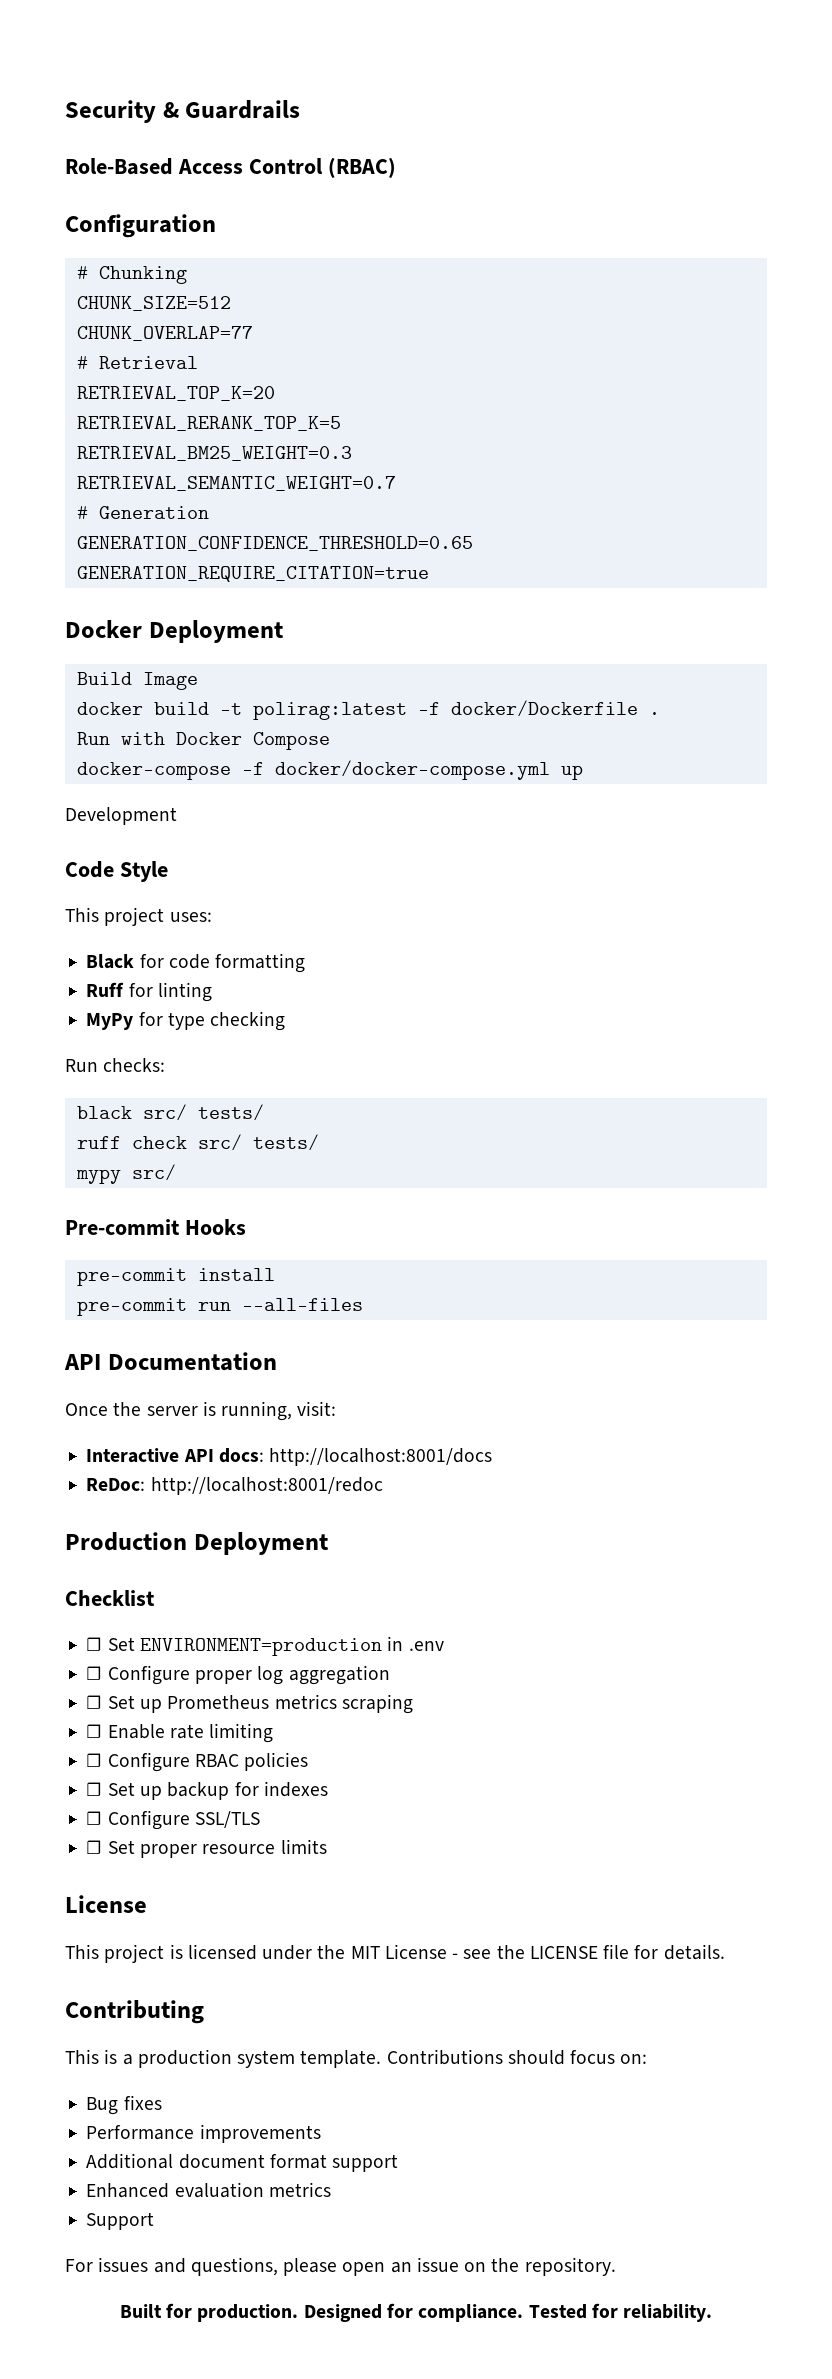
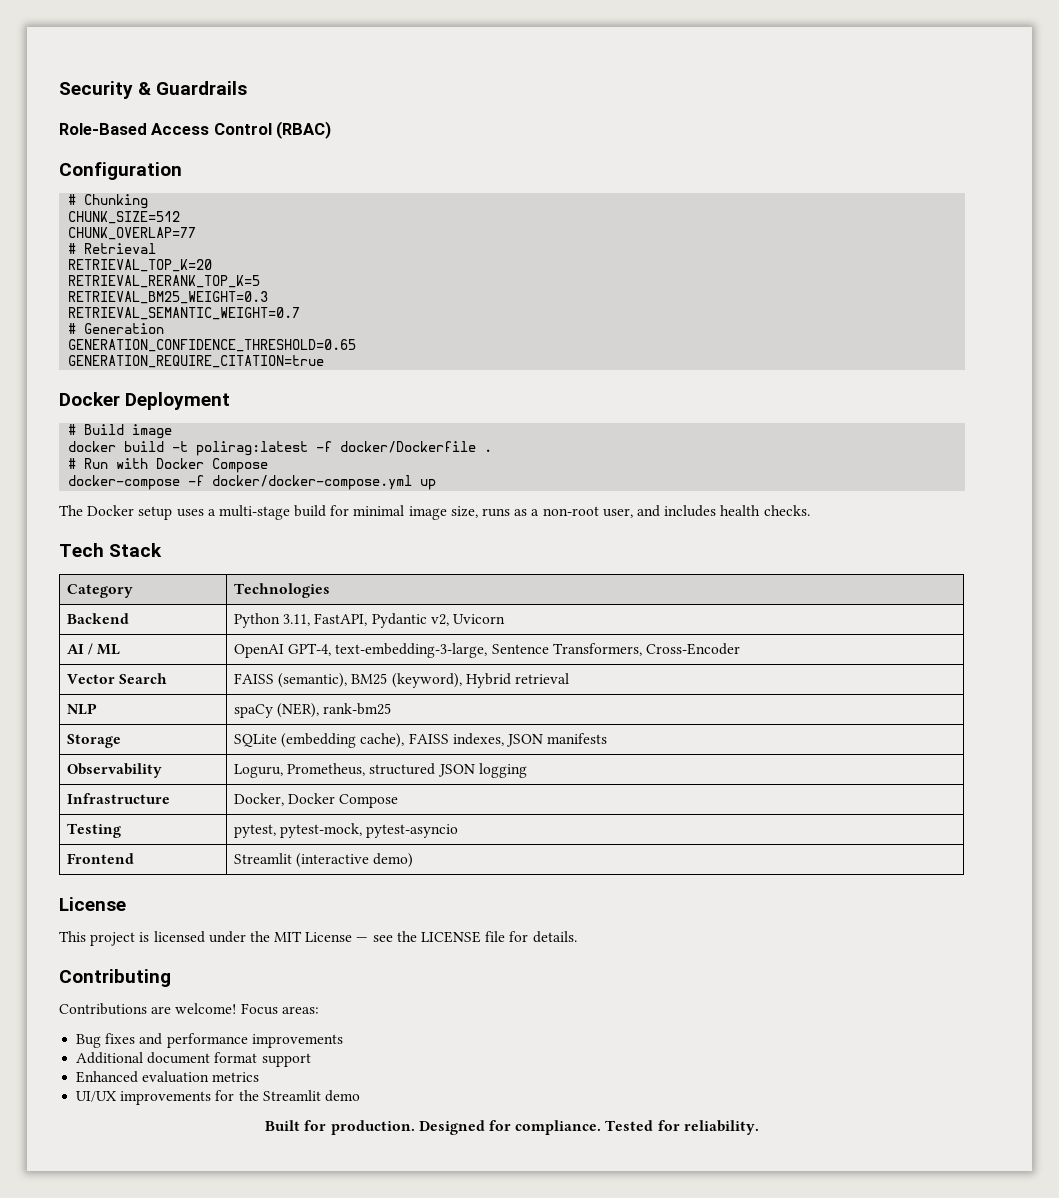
[76,672,198,690] Build Image -> [68,424,173,439] # Build image
(660, 713) none -> [68,458,77,469] #
[65,807,177,825] [65,861,168,882] [65,907,212,926] [86,953,306,973] [86,982,212,1002] [86,1011,286,1031] [65,1058,166,1072] [76,1104,264,1121] [76,1134,319,1151] [75,1164,176,1184] [65,1219,246,1235] [76,1268,275,1286] [76,1298,363,1316] [64,1352,277,1371] [65,1401,337,1421] [86,1448,493,1466] [86,1477,383,1495] [65,1532,328,1555] [65,1590,155,1606] [86,1636,444,1656] [86,1665,390,1685] [86,1694,413,1714] [86,1723,274,1743] [86,1752,309,1772] [86,1781,328,1800] [86,1810,260,1830] [86,1839,327,1858] Development // Code Style // This project uses: // Black for code formatting // Ruff for linting // MyPy for type checking // Run checks: // black src/ tests/ // ruff check src/ tests/ // mypy src/ // Pre-commit Hooks // pre-commit install // pre-commit run --all-files // API Documentation // Once the server is running, visit: // Interactive API docs: http://localhost:8001/docs // ReDoc: http://localhost:8001/redoc // Production Deployment // Checklist // ☐ Set ENVIRONMENT=production in .env // ☐ Configure proper log aggregation // ☐ Set up Prometheus metrics scraping // ☐ Enable rate limiting // ☐ Configure RBAC policies // ☐ Set up backup for indexes // ☐ Configure SSL/TLS // ☐ Set proper resource limits -> [59,505,810,520] [59,543,163,557] [67,584,134,598] [234,583,331,598] [67,613,130,624] [234,613,505,628] [67,643,121,655] [234,643,740,658] [67,673,168,684] [234,673,569,688] [67,703,98,715] [234,703,392,718] [67,734,122,748] [234,733,608,748] [67,763,163,778] [234,763,527,778] [67,793,171,804] [234,793,399,808] [67,823,122,838] [234,823,459,838] [67,853,135,864] [234,853,414,868] The Docker setup uses a multi-stage build for minimal image size, runs as a non-root user, and includes health checks. // Tech Stack // Category | Technologies // Backend | Python 3.11, FastAPI, Pydantic v2, Uvicorn // AI / ML | OpenAI GPT-4, text-embedding-3-large, Sentence Transformers, Cross-Encoder // Vector Search | FAISS (semantic), BM25 (keyword), Hybrid retrieval // NLP | spaCy (NER), rank-bm25 // Storage | SQLite (embedding cache), FAISS indexes, JSON manifests // Observability | Loguru, Prometheus, structured JSON logging // Infrastructure | Docker, Docker Compose // Testing | pytest, pytest-mock, pytest-asyncio // Frontend | Streamlit (interactive demo)
[452,1953,459,1959] - -> [356,937,369,942] —
[65,2049,648,2068] This is a production system template. Contributions should focus on: -> [59,1003,319,1015] Contributions are welcome! Focus areas:
[86,2125,195,2140] // Performance -> [139,1033,248,1048] and performance
[86,2212,155,2230] [65,2257,616,2276] Support // For issues and questions, please open an issue on the repository. -> [76,1090,360,1105] UI/UX improvements for the Streamlit demo

